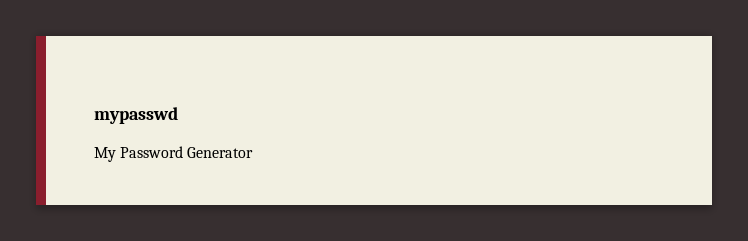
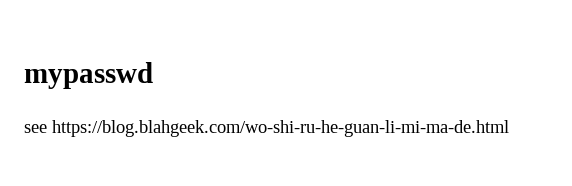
[94,146,254,162] My Password Generator -> [24,120,509,137] see https://blog.blahgeek.com/wo-shi-ru-he-guan-li-mi-ma-de.html

